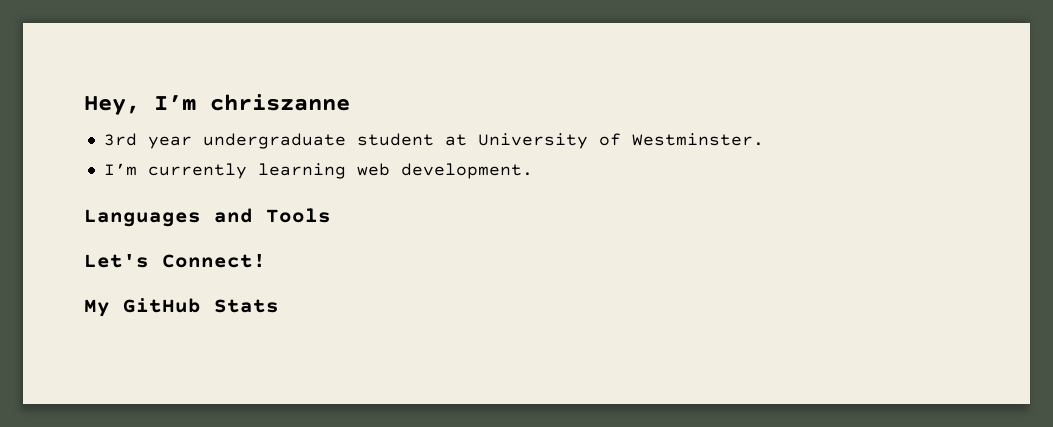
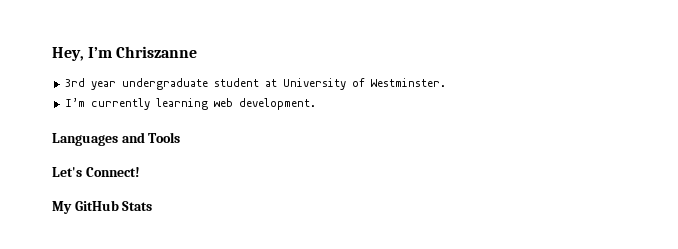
[210,94,350,111] chriszanne -> [116,46,198,58] Chriszanne

